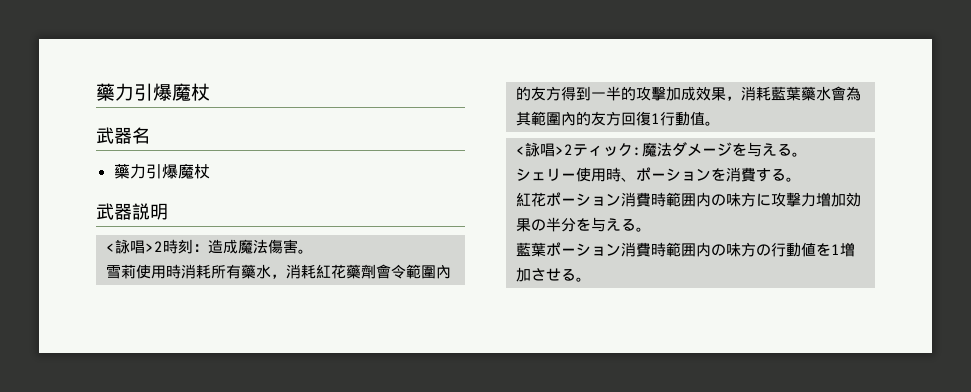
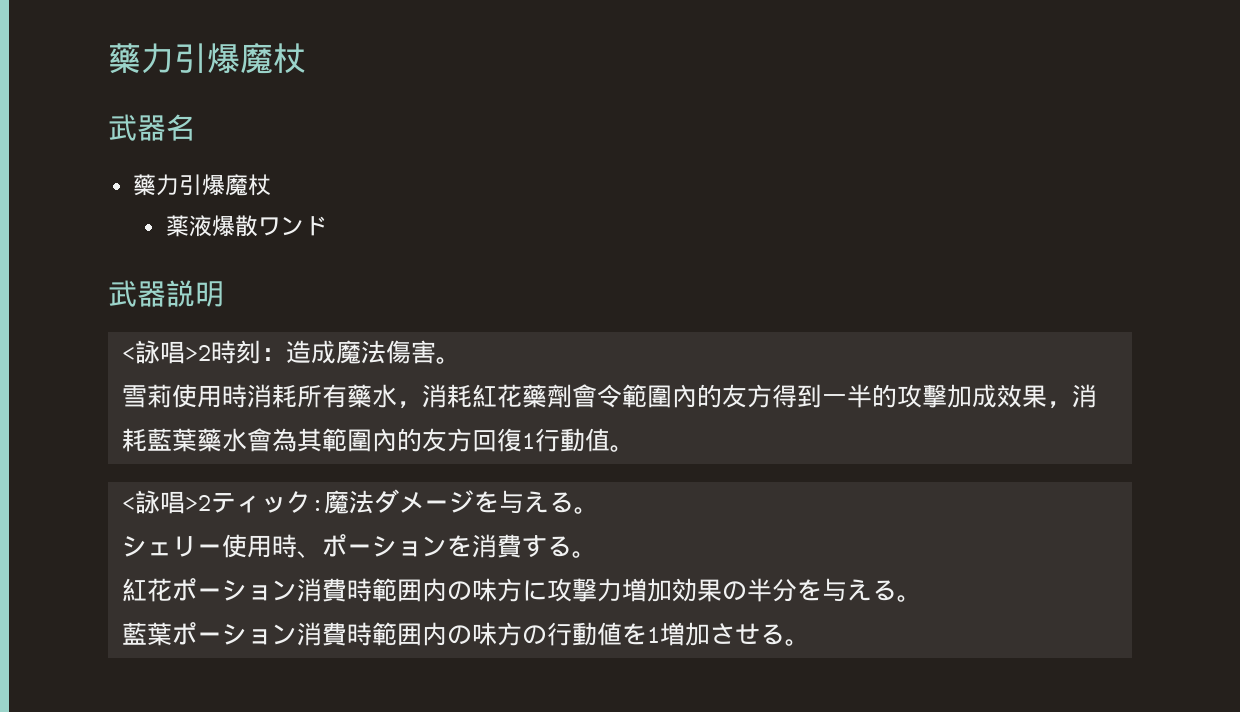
(210, 171) none -> [165,215,327,237] // 薬液爆散ワンド

